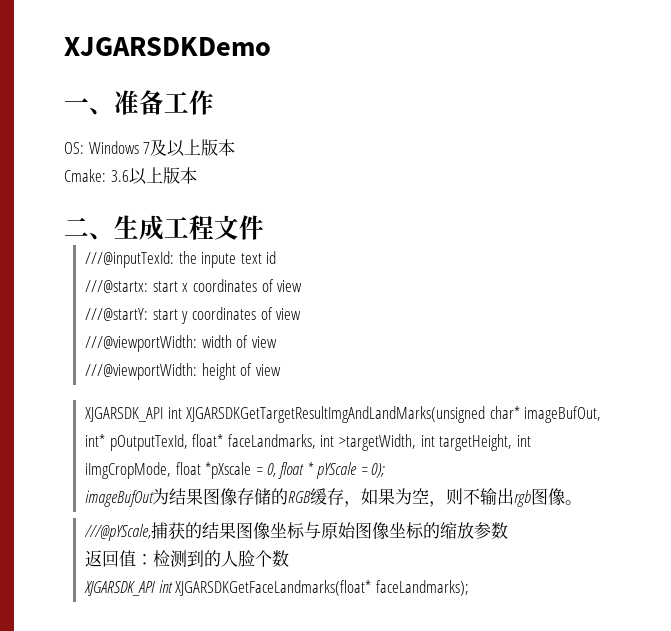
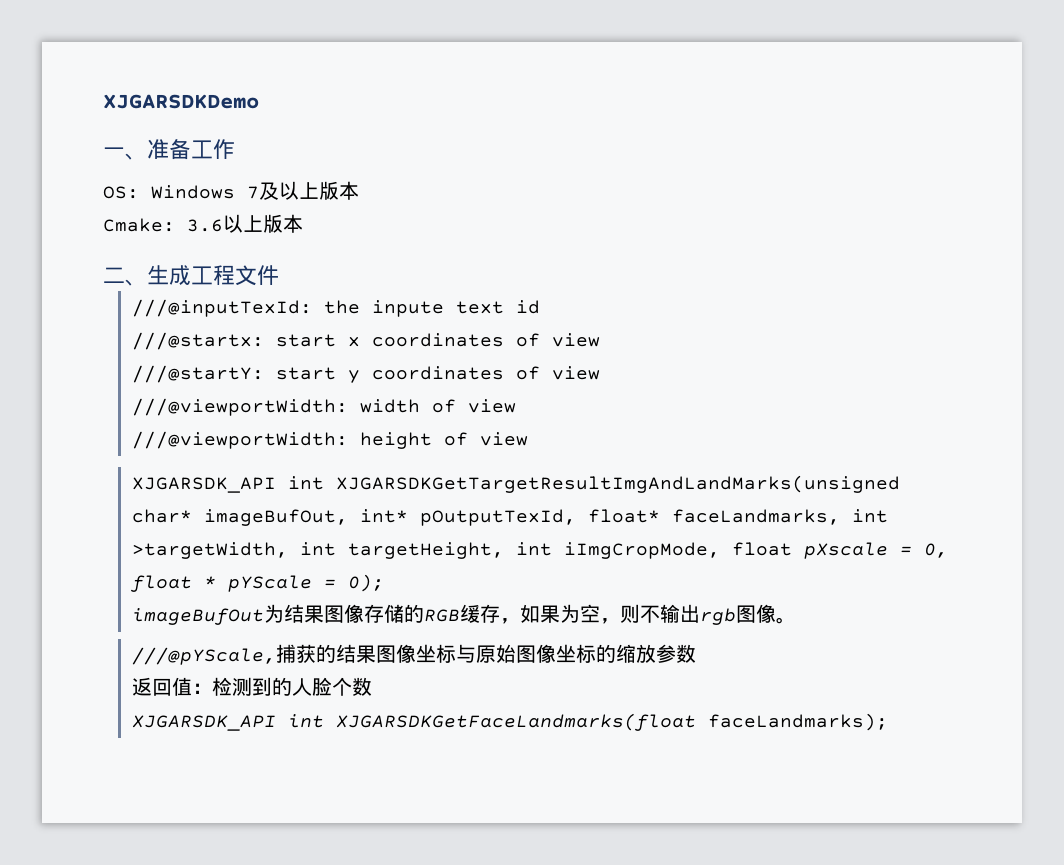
[205,462,252,479] *pXscale -> [804,542,889,559] pXscale
[175,580,372,596] XJGARSDKGetFaceLandmarks(float* -> [336,713,697,731] XJGARSDKGetFaceLandmarks(float

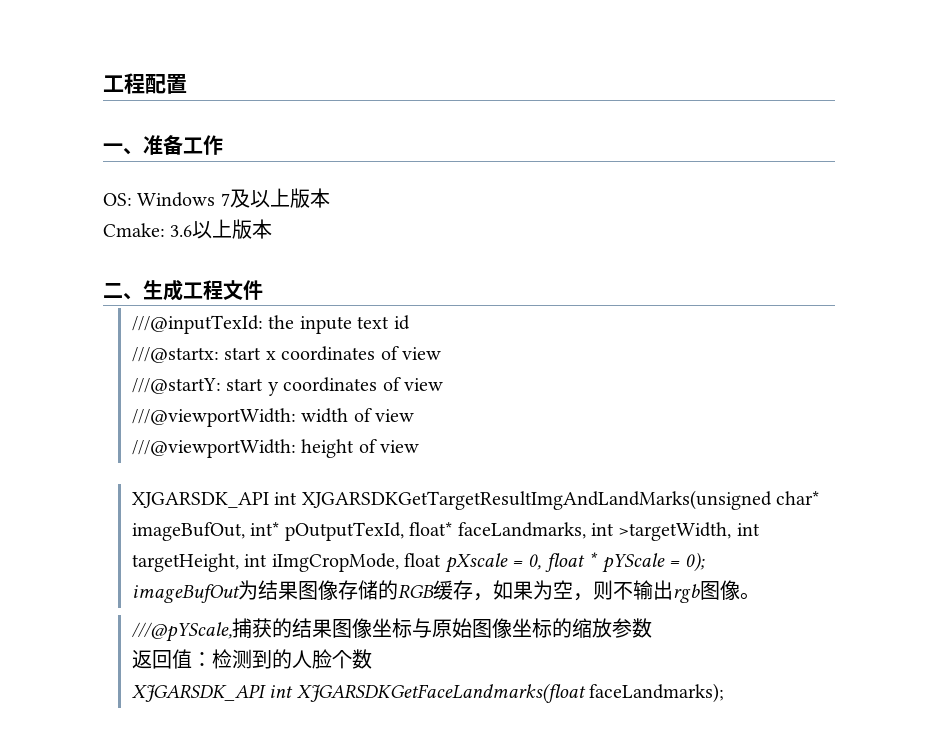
[103,94,259,109] XJGARSDKDemo -> [103,73,187,94] 工程配置

